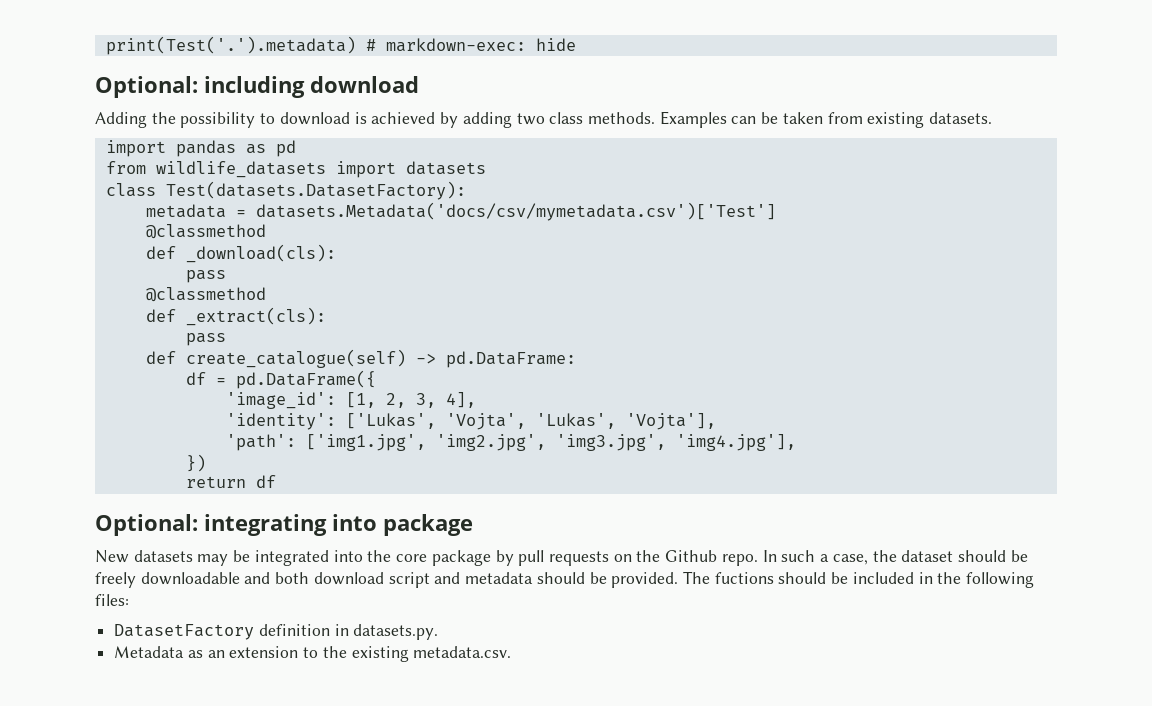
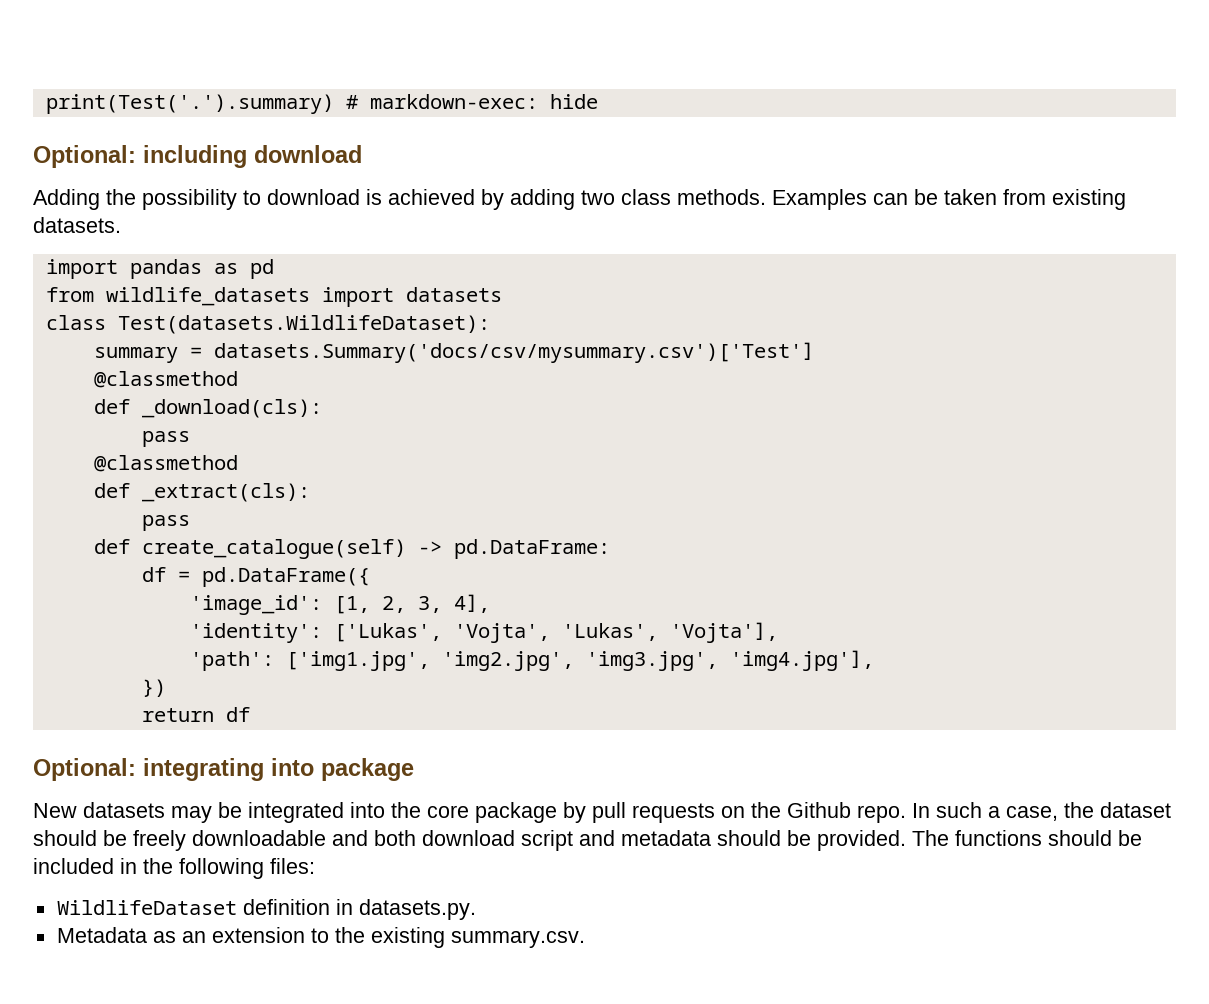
[105,36,356,55] print(Test('.').metadata) -> [45,94,334,114] print(Test('.').summary)
[165,181,466,200] [145,202,776,221] Test(datasets.DatasetFactory): // metadata = datasets.Metadata('docs/csv/mymetadata.csv')['Test'] -> [117,315,490,334] [93,342,814,363] Test(datasets.WildlifeDataset): // summary = datasets.Summary('docs/csv/mysummary.csv')['Test']
[714,572,774,584] fuctions -> [955,830,1042,846] functions
[114,624,255,640] DatasetFactory -> [56,900,237,915] WildlifeDataset
[413,646,512,658] metadata.csv. -> [450,930,585,948] summary.csv.

